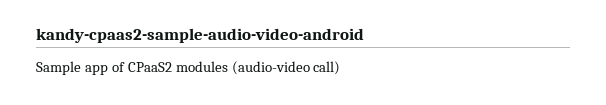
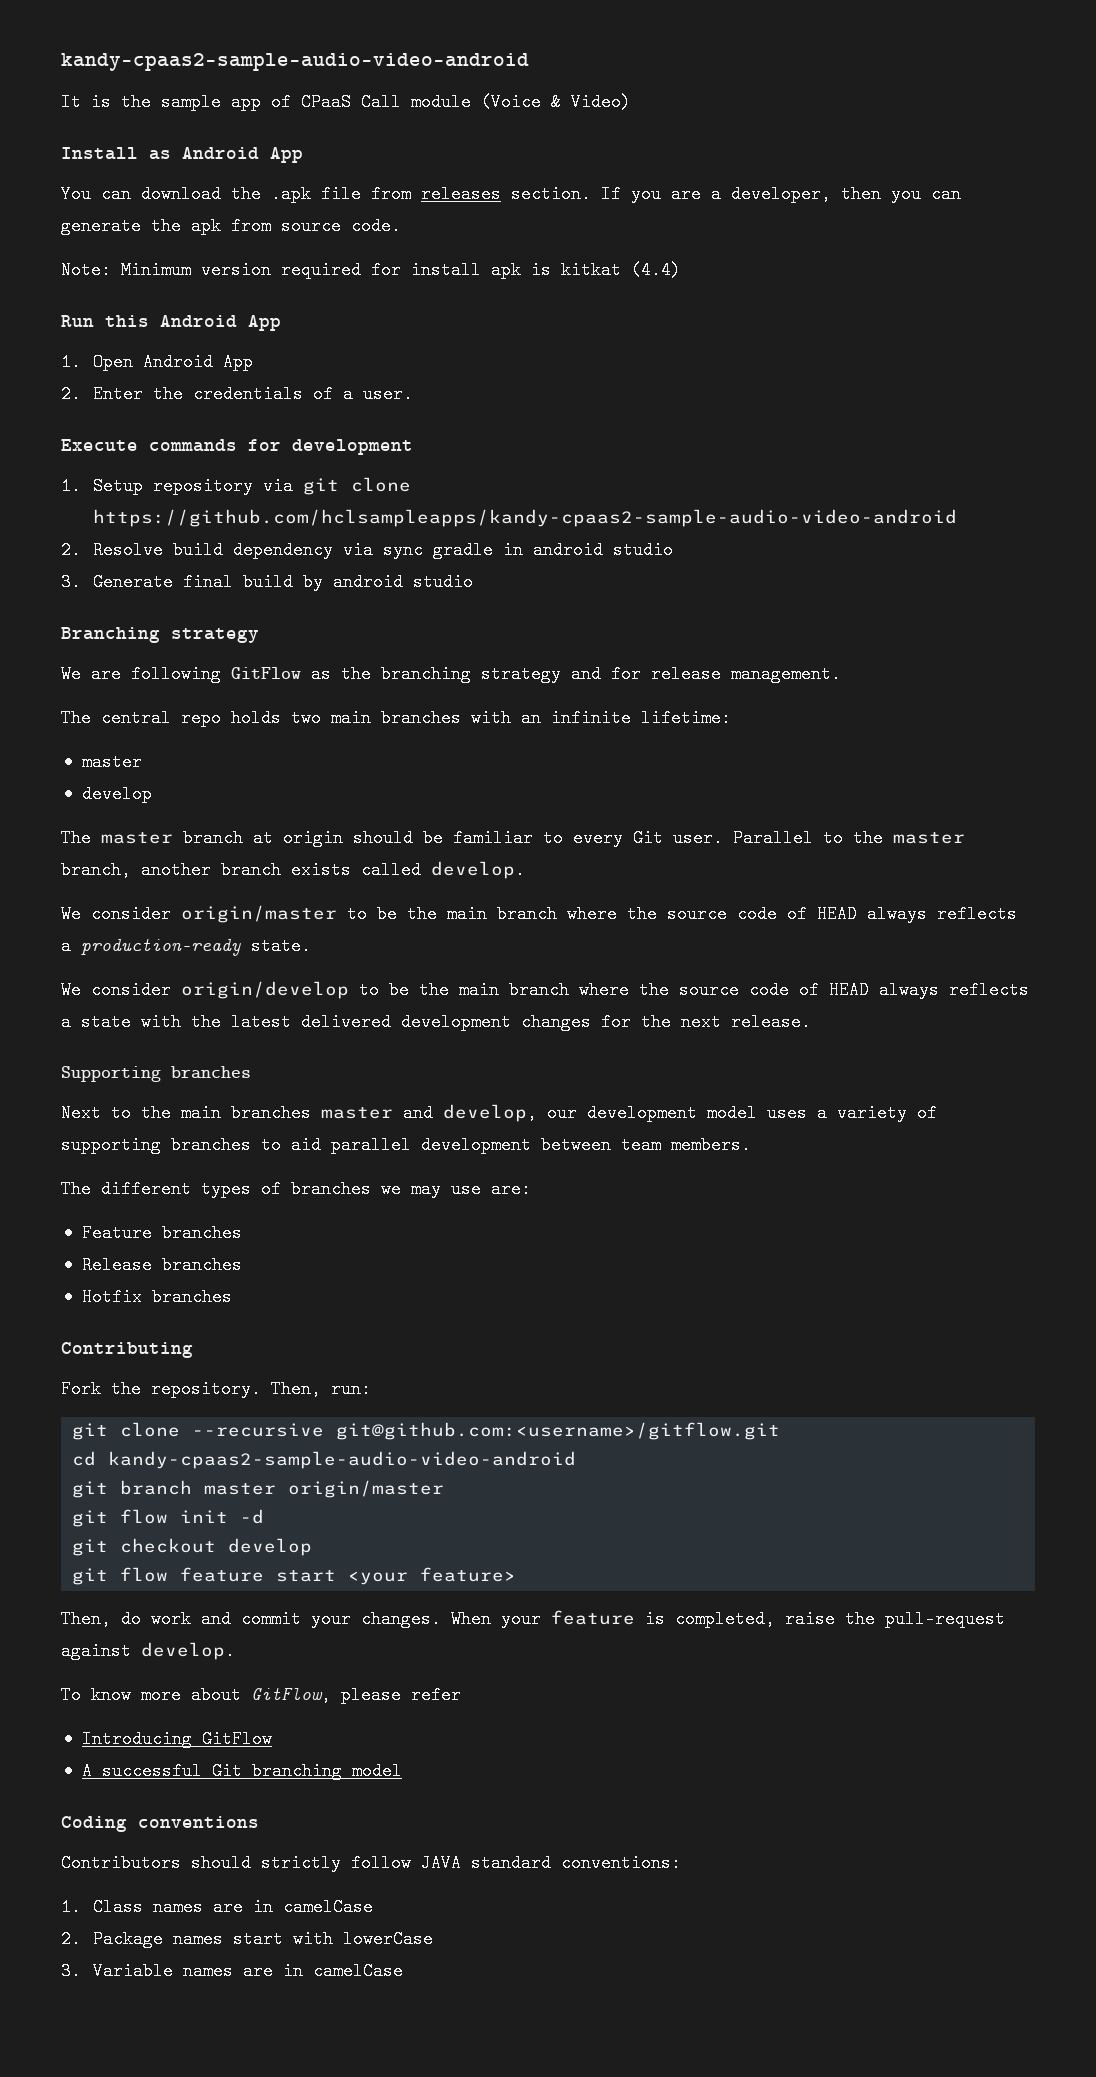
[36,28,364,43] [36,61,341,75] kandy-cpaas2-sample-audio-video-android // Sample app of CPaaS2 modules (audio-video call) -> [61,53,529,71] [61,93,631,111] [61,147,303,163] [61,185,961,203] [61,217,401,235] [61,261,681,279] [61,315,281,331] [61,353,254,371] [61,385,414,403] [61,439,413,455] [61,477,412,495] [93,509,958,527] [61,541,674,559] [61,573,474,591] [61,627,259,643] [61,665,841,683] [61,709,731,727] [81,753,142,771] [81,785,152,803] [61,829,965,847] [61,861,525,879] [61,905,1017,923] [61,937,311,956] [61,981,1029,999] [61,1013,811,1031] [61,1066,251,1082] [61,1104,937,1122] [61,1136,751,1154] [61,1180,531,1198] [81,1224,242,1242] [81,1256,242,1274] [81,1288,232,1306] [61,1342,193,1358] [61,1380,371,1398] [72,1422,781,1440] [72,1451,577,1469] [72,1480,445,1498] [72,1509,265,1527] [72,1538,313,1556] [72,1567,517,1585] [61,1610,1005,1628] [61,1642,235,1660] [61,1686,461,1704] [81,1730,272,1748] [81,1762,402,1780] [61,1816,259,1832] [61,1854,681,1872] [61,1898,374,1916] [61,1930,434,1948] [61,1962,404,1980] kandy-cpaas2-sample-audio-video-android // It is the sample app of CPaaS Call module (Voice & Video) // Install as Android App // You can download the .apk file from releases section. If you are a developer, then you can generate the apk from source code. // Note: Minimum version required for install apk is kitkat (4.4) // Run this Android App // 1. Open Android App // 2. Enter the credentials of a user. // Execute commands for development // 1. Setup repository via git clone https://github.com/hclsampleapps/kandy-cpaas2-sample-audio-video-android // 2. Resolve build dependency via sync gradle in android studio // 3. Generate final build by android studio // Branching strategy // We are following GitFlow as the branching strategy and for release management. // The central repo holds two main branches with an infinite lifetime: // master // develop // The master branch at origin should be familiar to every Git user. Parallel to the master branch, another branch exists called develop. // We consider origin/master to be the main branch where the source code of HEAD always reflects a production-ready state. // We consider origin/develop to be the main branch where the source code of HEAD always reflects a state with the latest delivered development changes for the next release. // Supporting branches // Next to the main branches master and develop, our development model uses a variety of supporting branches to aid parallel development between team members. // The different types of branches we may use are: // Feature branches // Release branches // Hotfix branches // Contributing // Fork the repository. Then, run: // git clone --recursive git@github.com:<username>/gitflow.git // cd kandy-cpaas2-sample-audio-video-android // git branch master origin/master // git flow init -d // git checkout develop // git flow feature start <your feature> // Then, do work and commit your changes. When your feature is completed, raise the pull-request against develop. // To know more about GitFlow, please refer // Introducing GitFlow // A successful Git branching model // Coding conventions // Contributors should strictly follow JAVA standard conventions: // 1. Class names are in camelCase // 2. Package names start with lowerCase // 3. Variable names are in camelCase

